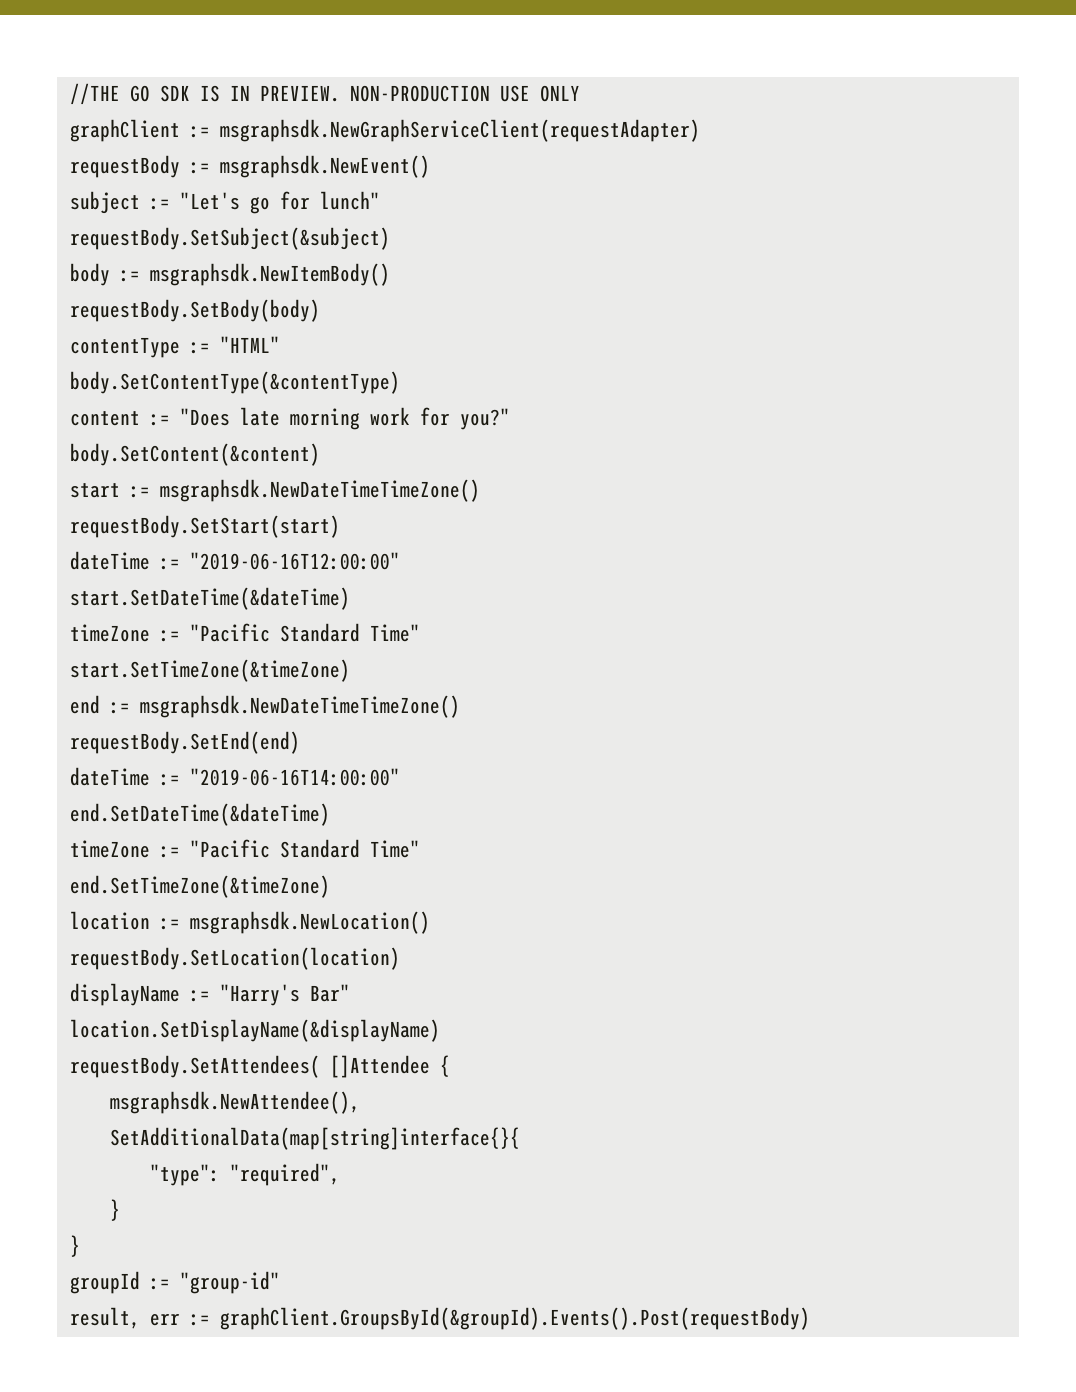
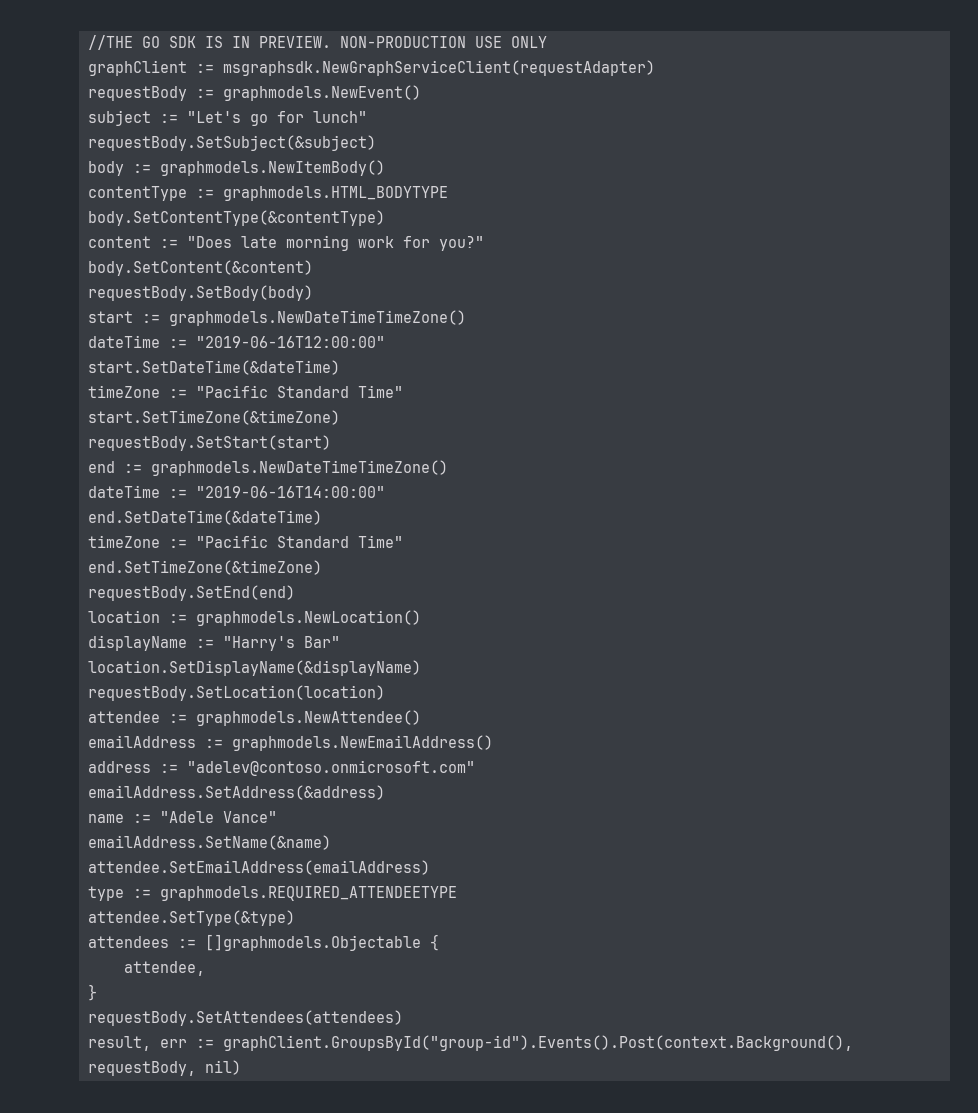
[219,155,430,178] msgraphsdk.NewEvent() -> [223,85,421,101] graphmodels.NewEvent()
[149,263,390,286] [69,299,320,322] msgraphsdk.NewItemBody() // requestBody.SetBody(body) -> [160,160,385,176] graphmodels.NewItemBody()
[219,336,280,353] "HTML" -> [223,186,448,201] graphmodels.HTML_BODYTYPE
(320, 454) none -> [88,285,313,301] // requestBody.SetBody(body)
[159,479,480,502] [69,515,340,538] msgraphsdk.NewDateTimeTimeZone() // requestBody.SetStart(start) -> [169,310,466,326] graphmodels.NewDateTimeTimeZone()
(350, 670) none -> [88,435,331,451] // requestBody.SetStart(start)
[139,695,460,718] [69,731,300,754] msgraphsdk.NewDateTimeTimeZone() // requestBody.SetEnd(end) -> [151,460,448,476] graphmodels.NewDateTimeTimeZone()
(330, 886) none -> [88,585,295,601] // requestBody.SetEnd(end)
[189,911,430,934] [69,947,400,970] msgraphsdk.NewLocation() // requestBody.SetLocation(location) -> [196,610,421,626] graphmodels.NewLocation()
[69,1055,450,1078] [109,1091,360,1114] [109,1127,520,1150] [149,1163,340,1186] [109,1199,120,1221] [69,1235,80,1257] [69,1271,280,1294] requestBody.SetAttendees( []Attendee { // msgraphsdk.NewAttendee(), // SetAdditionalData(map[string]interface{}{ // "type": "required", // } // } // groupId := "group-id" -> [88,685,385,701] [88,710,421,726] [88,735,493,751] [88,760,475,776] [88,785,385,800] [88,811,277,823] [88,835,331,850] [88,860,430,875] [88,886,457,901] [88,910,295,926] [88,934,439,951] [124,961,205,976] [88,984,97,1001] [88,1010,403,1026] requestBody.SetLocation(location) // attendee := graphmodels.NewAttendee() // emailAddress := graphmodels.NewEmailAddress() // address := "adelev@contoso.onmicrosoft.com" // emailAddress.SetAddress(&address) // name := "Adele Vance" // emailAddress.SetName(&name) // attendee.SetEmailAddress(emailAddress) // type := graphmodels.REQUIRED_ATTENDEETYPE // attendee.SetType(&type) // attendees := []graphmodels.Objectable { // attendee, // } // requestBody.SetAttendees(attendees)
[219,1307,810,1330] graphClient.GroupsById(&groupId).Events().Post(requestBody) -> [223,1035,853,1051] [88,1060,241,1076] graphClient.GroupsById("group-id").Events().Post(context.Background(), requestBody, nil)

